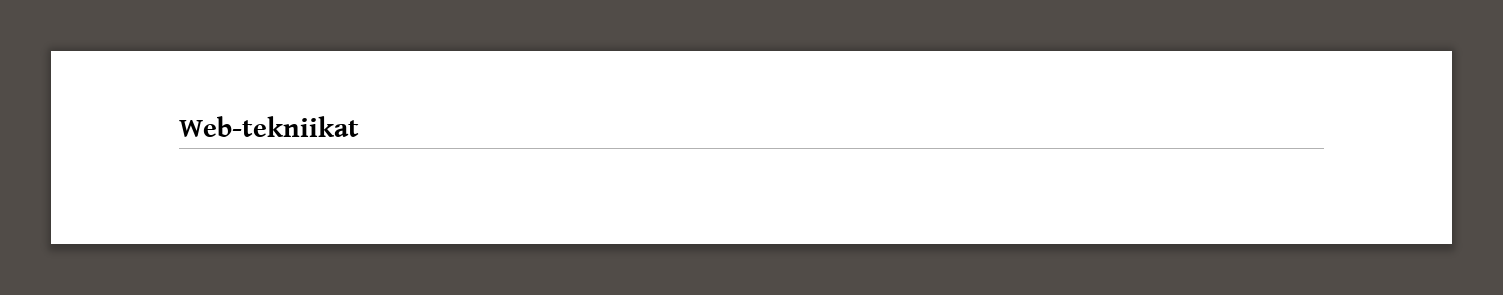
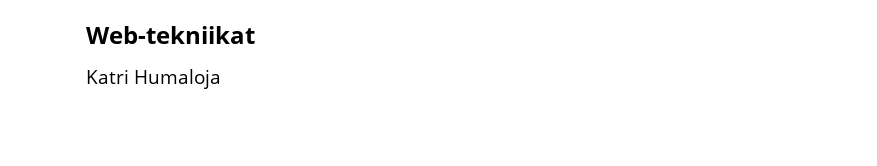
(359, 126) none -> [86,69,221,89] // Katri Humaloja

